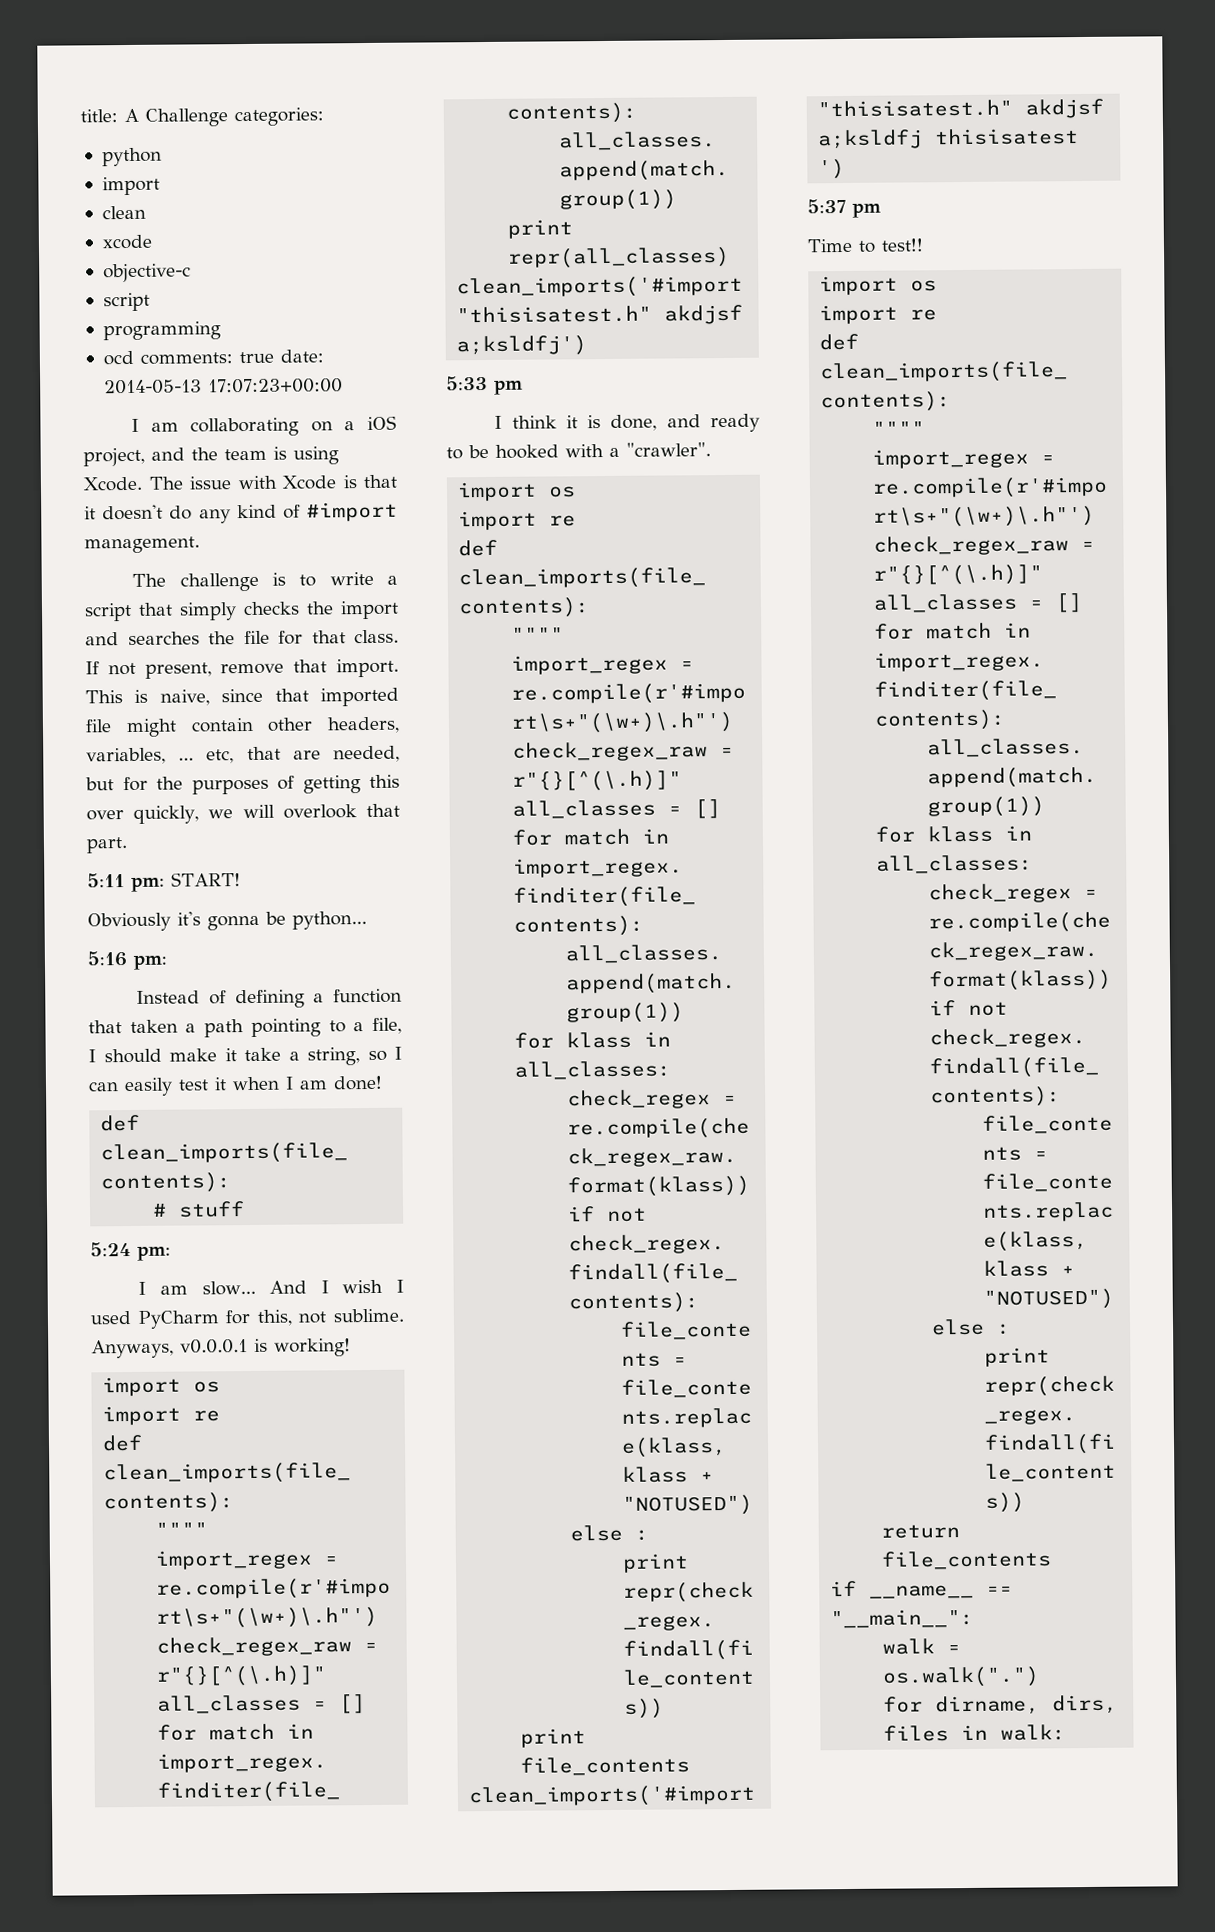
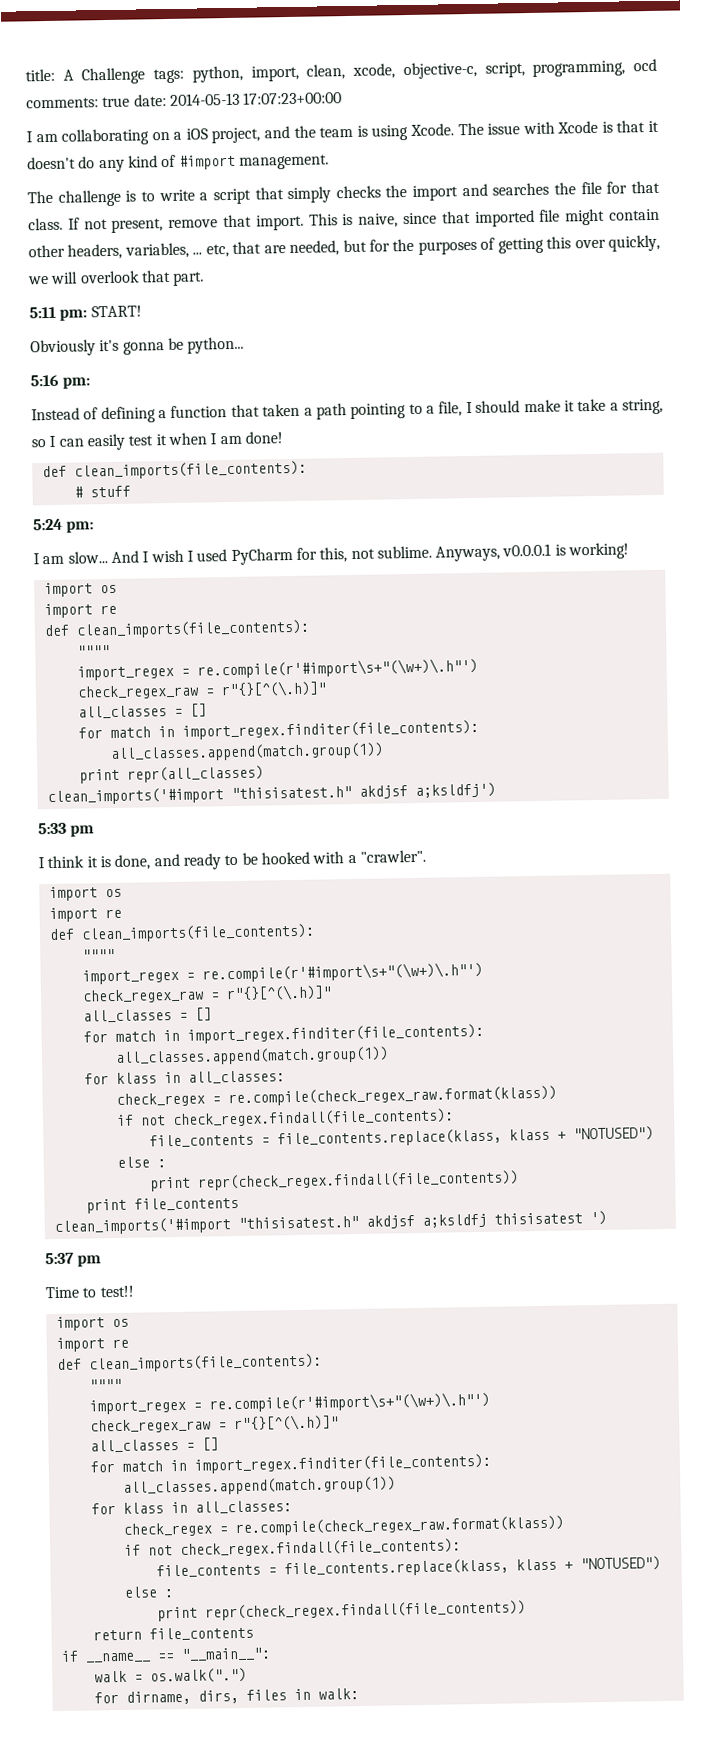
[234,107,324,127] [101,147,162,167] [101,176,160,196] [101,205,146,220] [101,234,152,250] [102,263,191,283] [102,292,150,312] [102,321,221,341] categories: // python // import // clean // xcode // objective-c // script // programming // -> [153,60,626,84] tags: python, import, clean, xcode, objective-c, script, programming,

